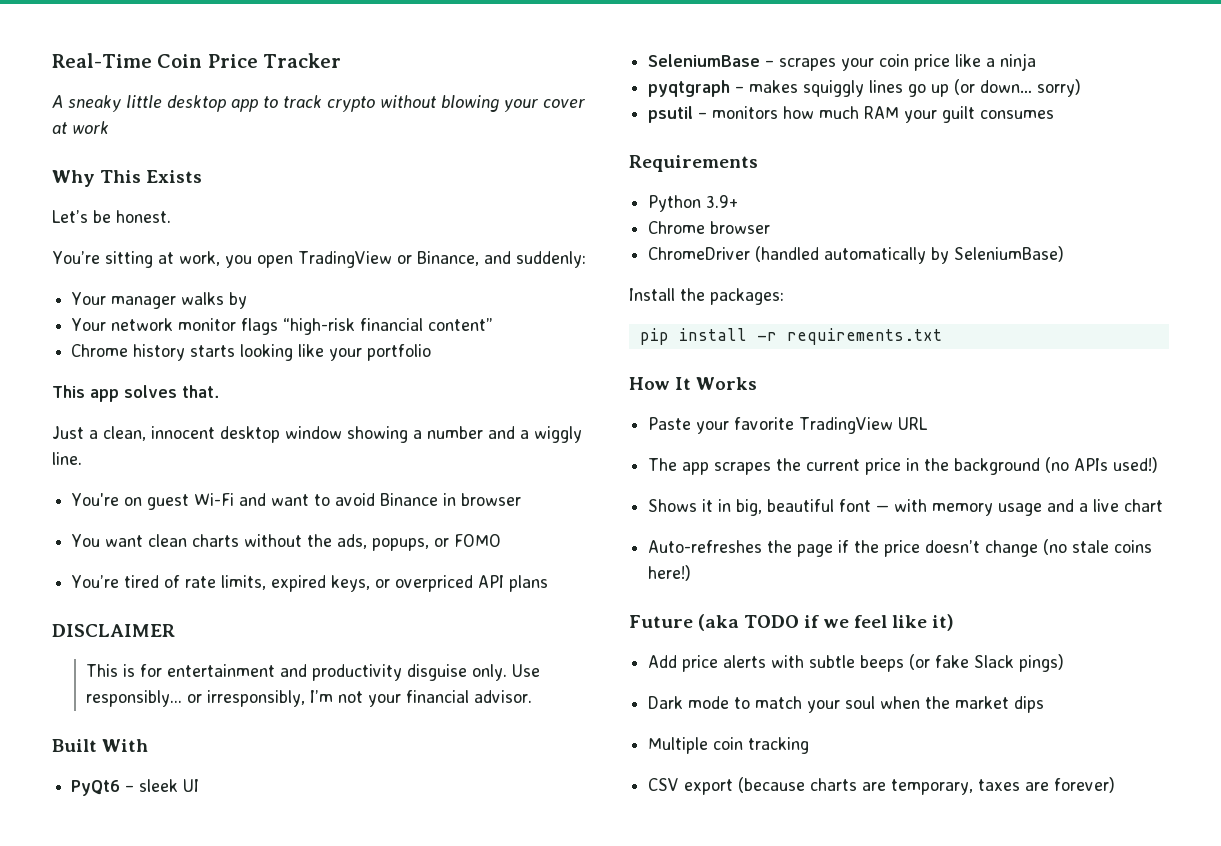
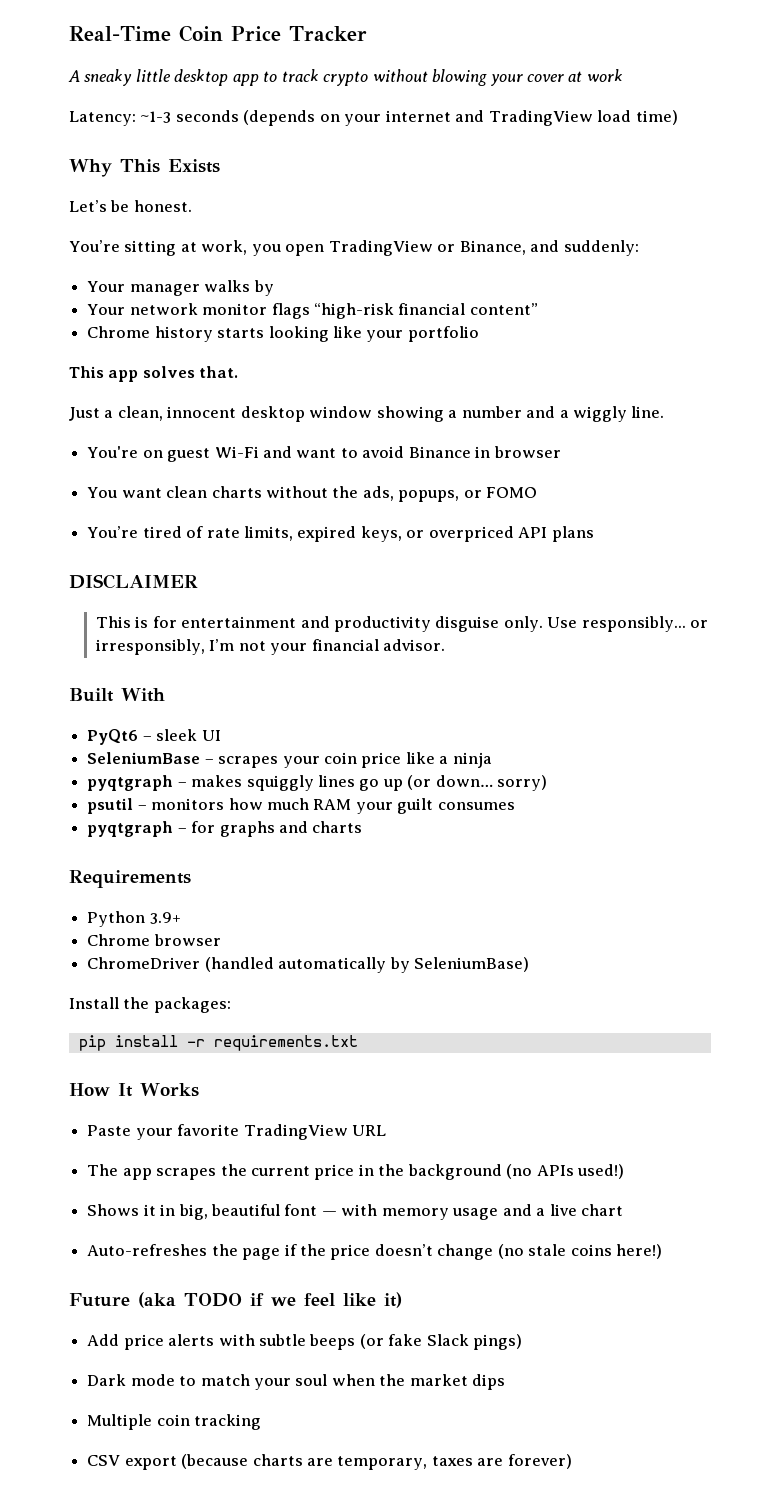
(109, 127) none -> [69,110,678,126] // Latency: ~1-3 seconds (depends on your internet and TradingView load time)
(1055, 114) none -> [87,821,363,837] // pyqtgraph – for graphs and charts

